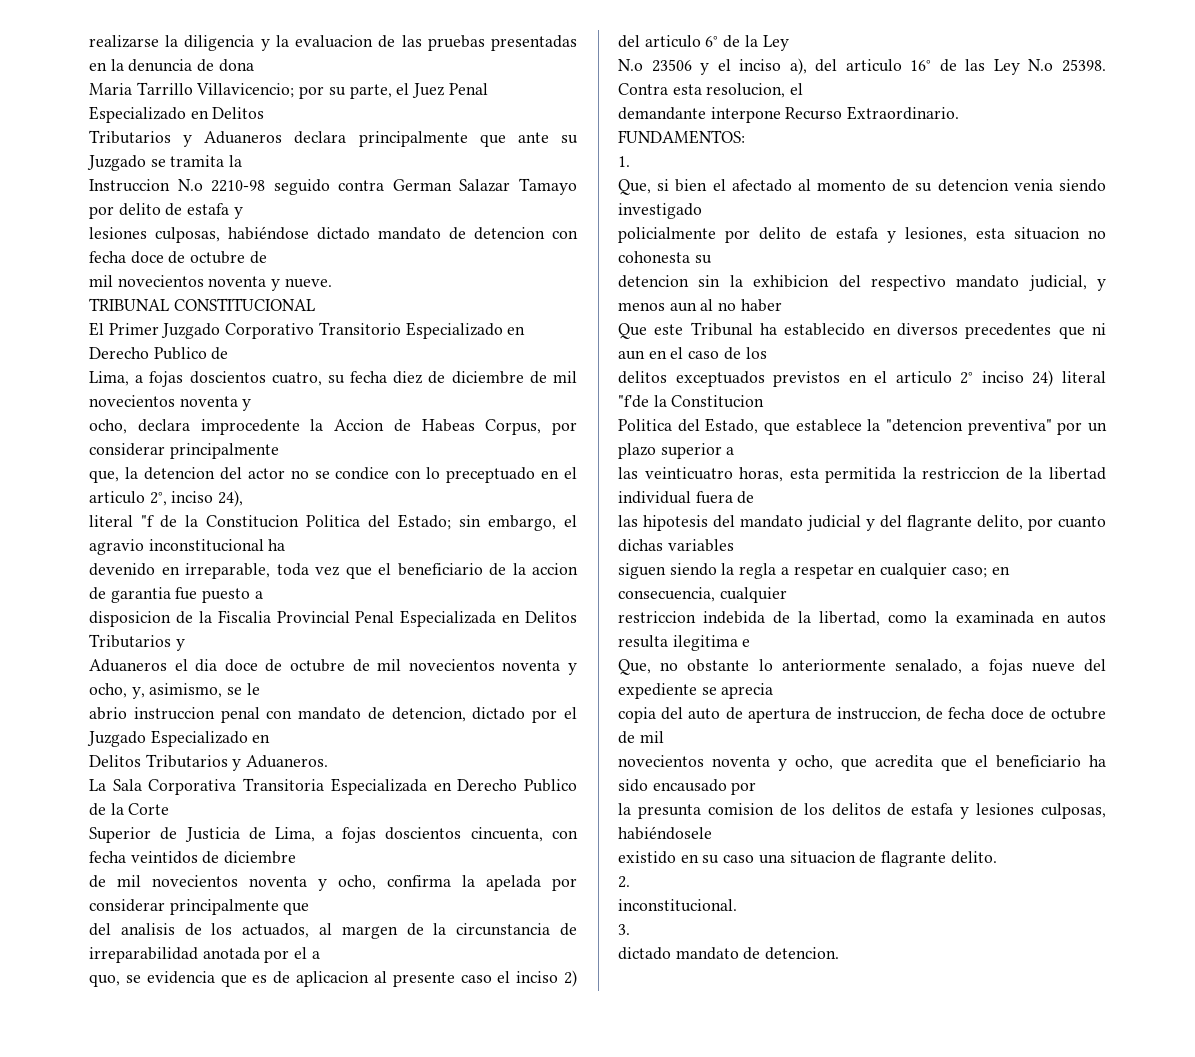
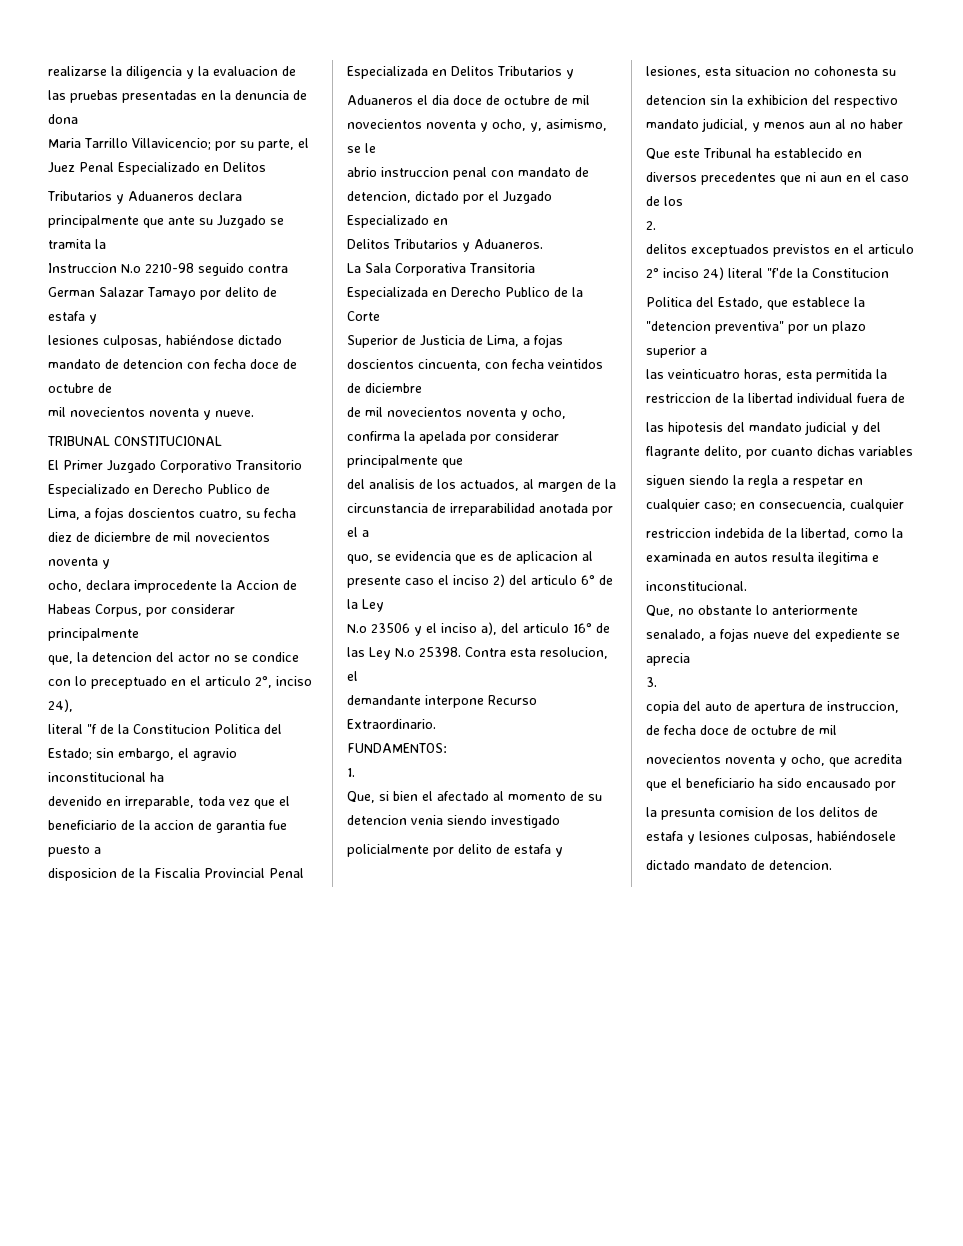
(767, 353) none -> [646,221,656,230] // 2.
(751, 643) none -> [646,581,747,591] // inconstitucional.
(774, 691) none -> [646,677,657,687] // 3.
[618,851,997,867] [618,876,630,888] [618,899,737,912] [618,924,630,935] // existido en su caso una situacion de flagrante delito. // 2. // inconstitucional. // 3. -> (896, 835) none

